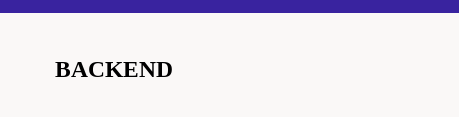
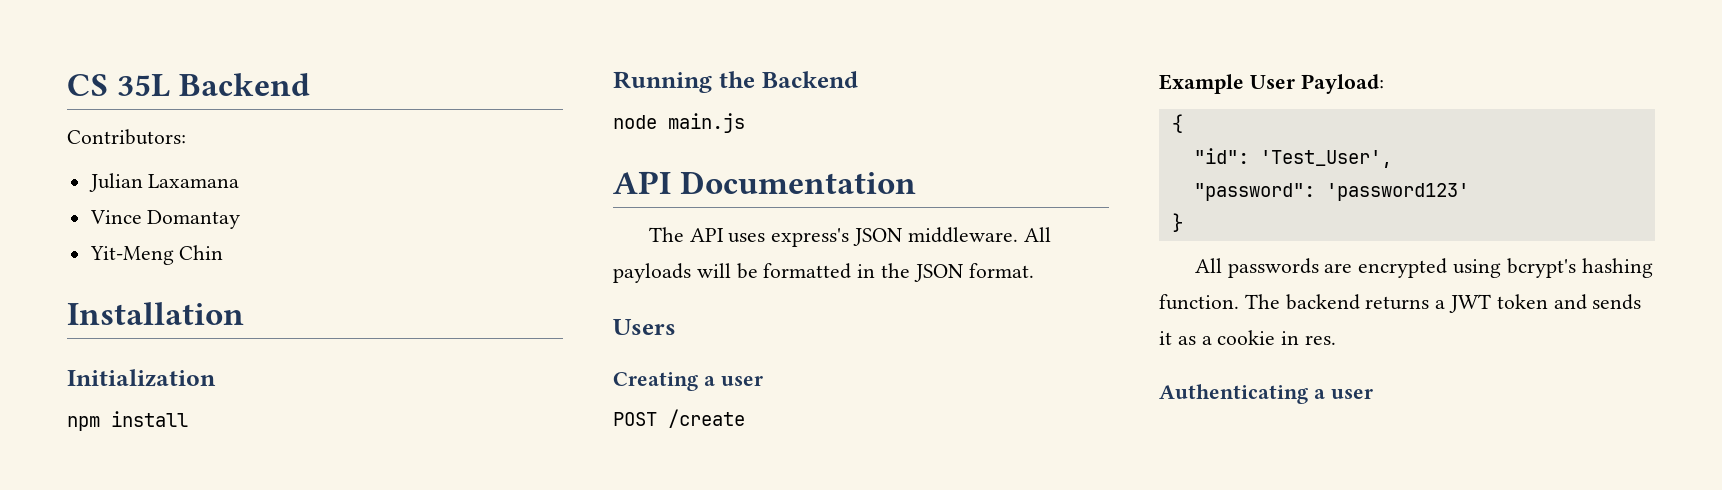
[55,62,173,77] BACKEND -> [67,73,311,97] [67,129,186,145] [88,173,240,192] [89,210,241,229] [89,245,224,265] [67,302,244,325] [67,369,216,387] [67,411,188,431] [613,71,858,93] [613,113,745,133] [613,171,917,194] [648,227,1051,247] [613,263,1034,283] [613,319,676,335] [613,372,763,391] [613,409,745,428] [1159,74,1384,94] [1171,114,1183,133] [1193,148,1392,168] [1193,183,1469,201] [1171,213,1183,232] [1194,258,1653,278] [1159,294,1642,313] [1159,330,1337,345] [1159,384,1373,404] CS 35L Backend // Contributors: // Julian Laxamana // Vince Domantay // Yit-Meng Chin // Installation // Initialization // npm install // Running the Backend // node main.js // API Documentation // The API uses express's JSON middleware. All payloads will be formatted in the JSON format. // Users // Creating a user // POST /create // Example User Payload: // { // "id": 'Test_User', // "password": 'password123' // } // All passwords are encrypted using bcrypt's hashing function. The backend returns a JWT token and sends it as a cookie in res. // Authenticating a user

